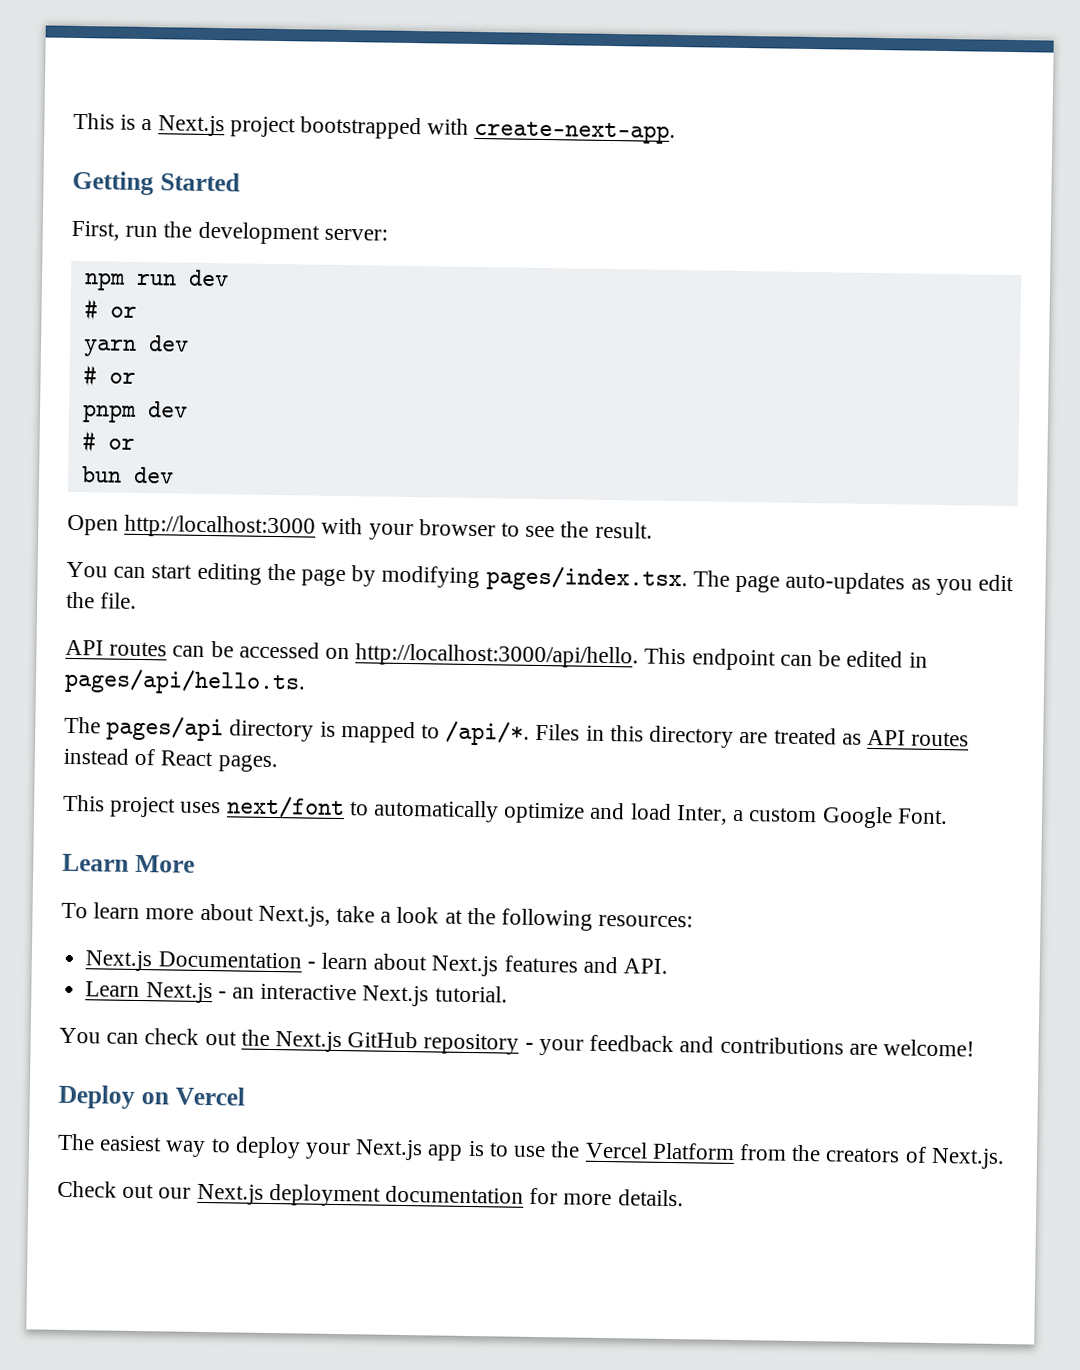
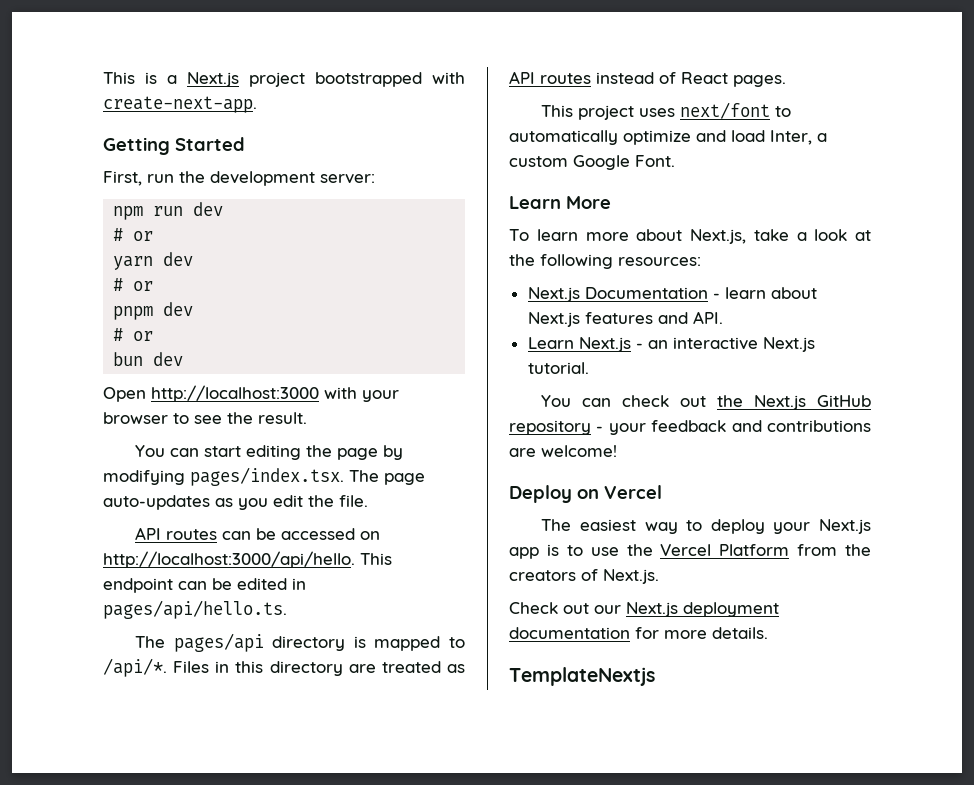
(684, 1198) none -> [509,667,655,686] // TemplateNextjs

